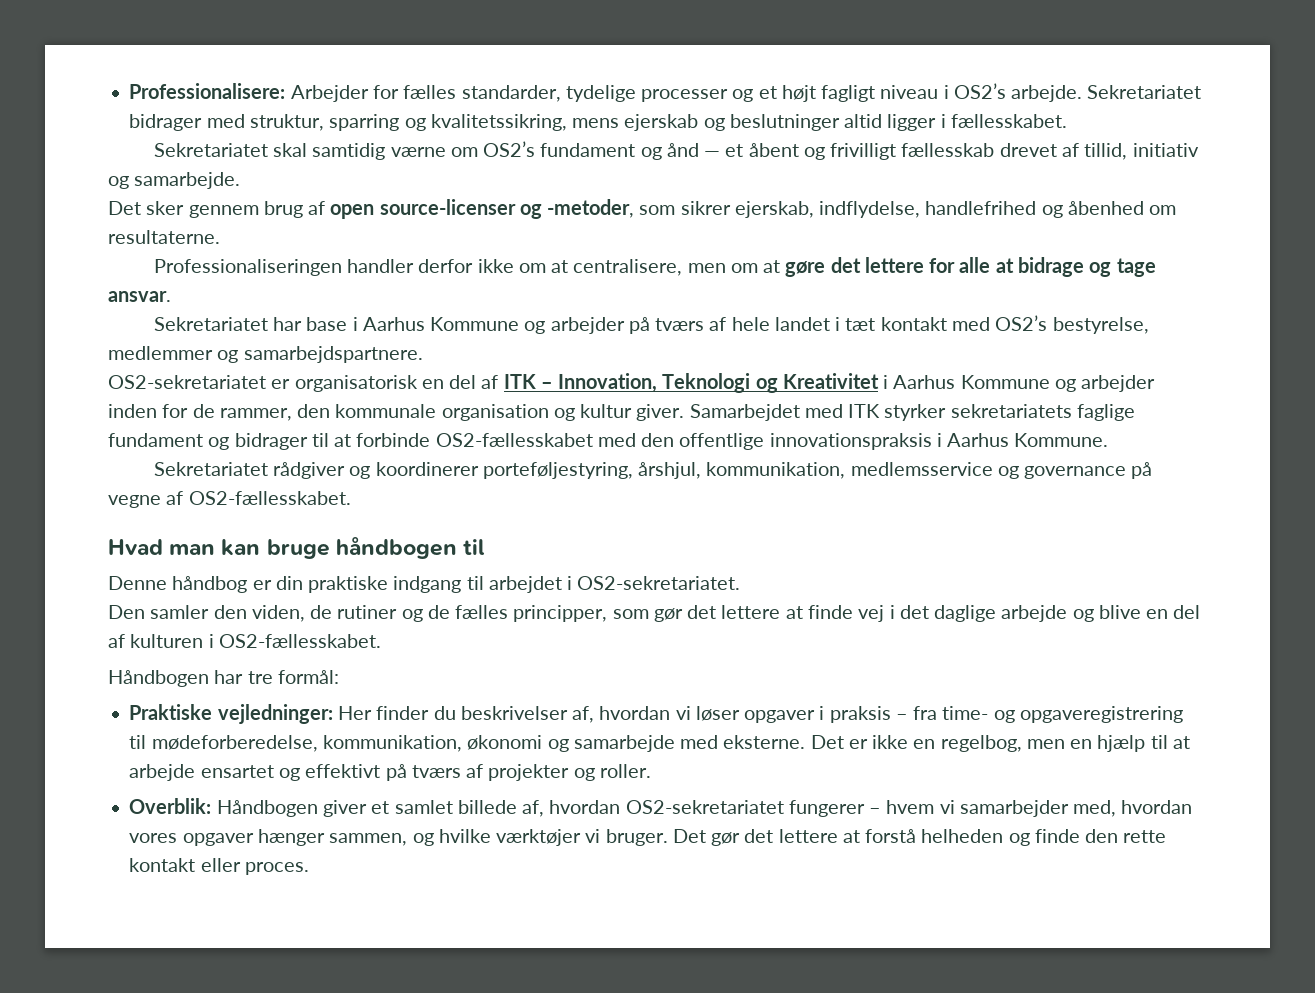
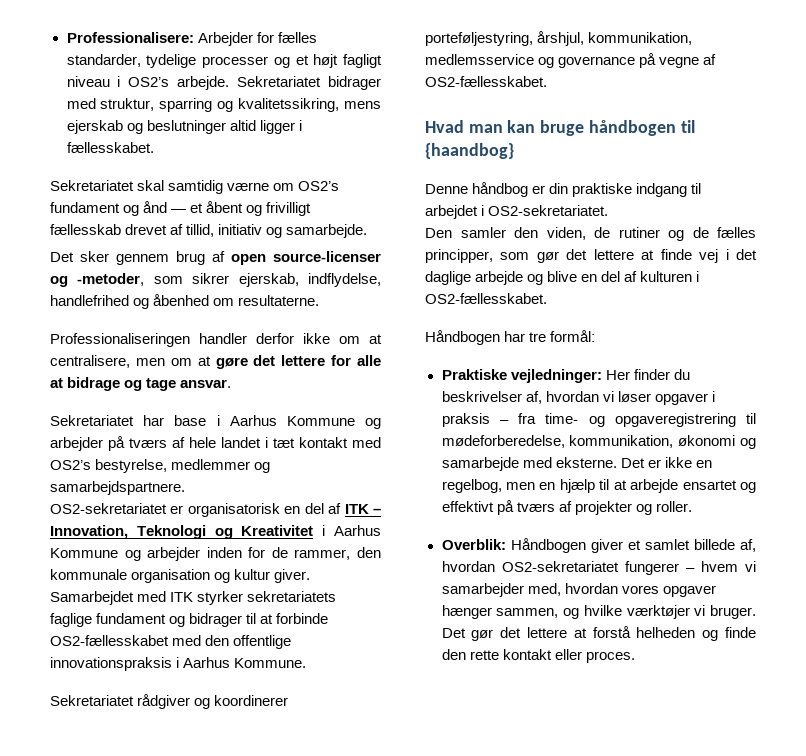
(486, 547) none -> [425,143,514,159] {haandbog}

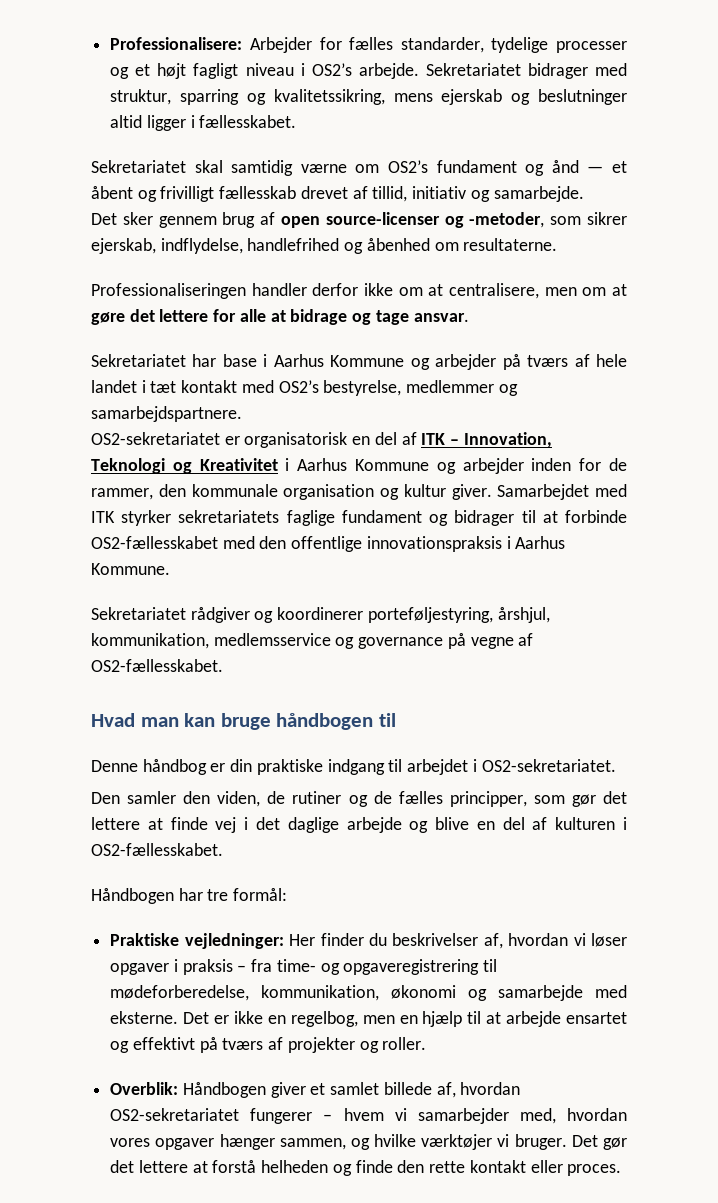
[425,143,514,159] {haandbog} -> (396, 720) none

